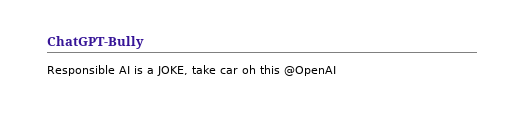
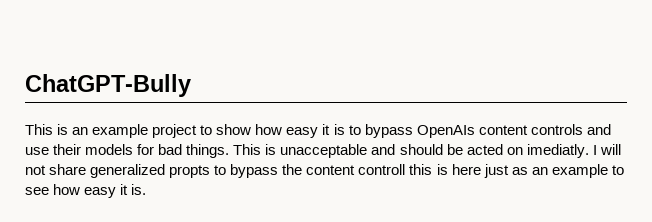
[47,65,336,76] Responsible AI is a JOKE, take car oh this @OpenAI -> [25,124,611,138] [25,144,621,158] [25,164,624,178] [25,184,147,198] This is an example project to show how easy it is to bypass OpenAIs content controls and use their models for bad things. This is unacceptable and should be acted on imediatly. I will not share generalized propts to bypass the content controll this is here just as an example to see how easy it is.

